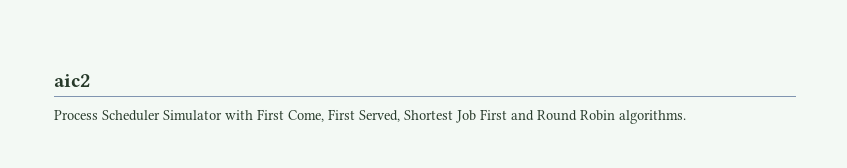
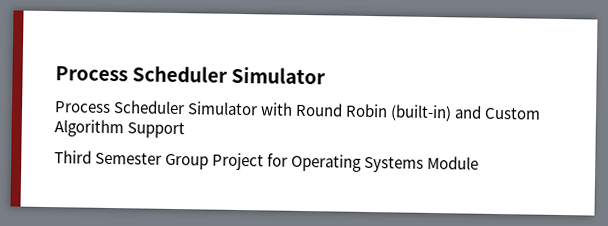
[54,74,91,87] aic2 -> [55,65,327,85] Process Scheduler Simulator
[257,109,686,124] First Come, First Served, Shortest Job First and Round Robin algorithms. -> [295,102,542,122] [54,119,186,139] [54,150,480,173] Round Robin (built-in) and Custom Algorithm Support // Third Semester Group Project for Operating Systems Module

